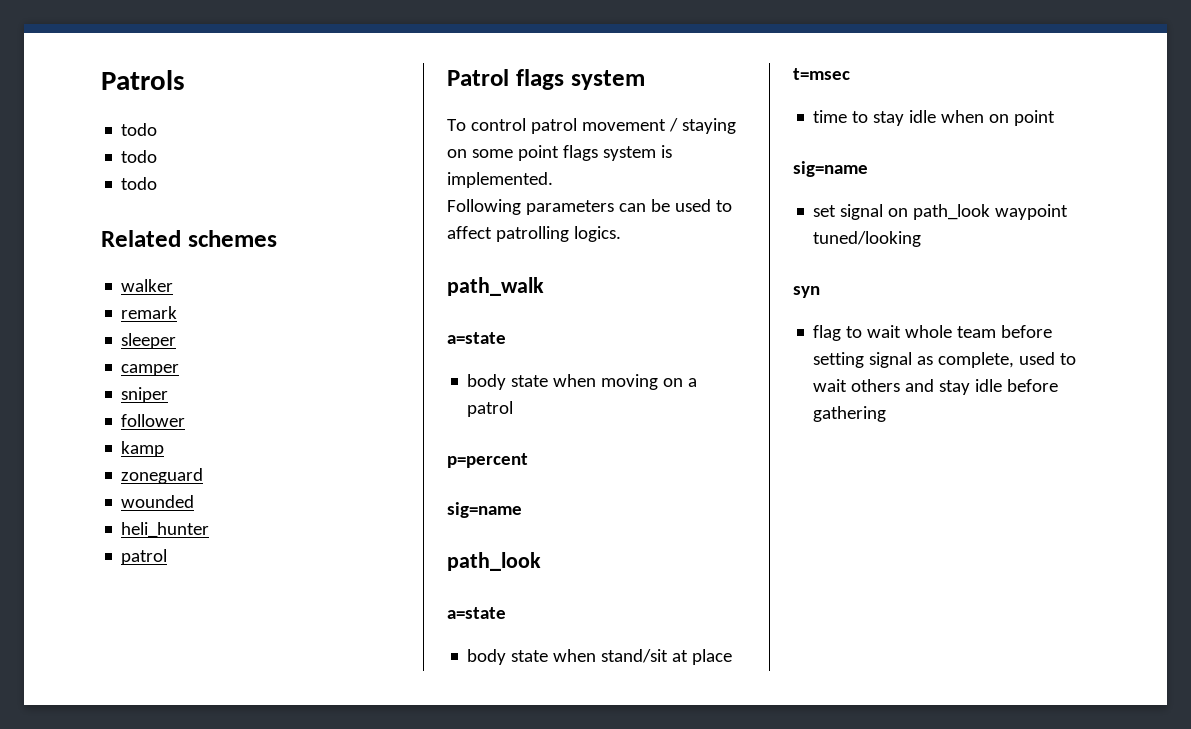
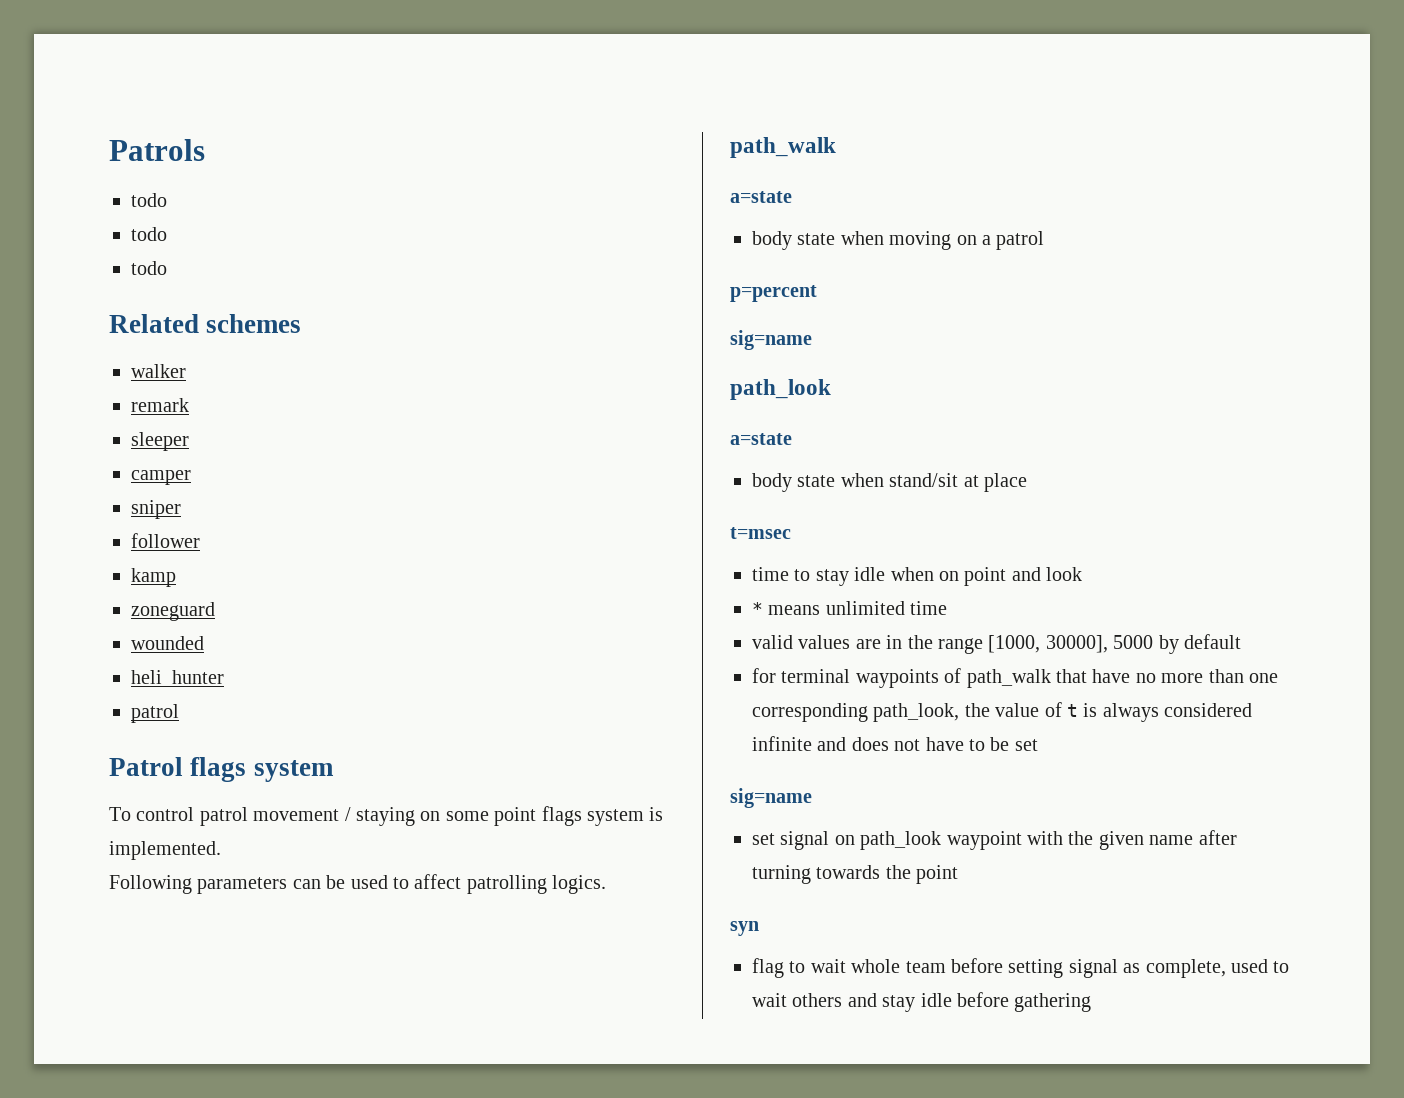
(1056, 118) none -> [1011,567,1083,581] [752,601,948,615] [752,634,1241,654] [752,668,1278,688] [752,702,1253,722] [752,736,1038,751] and look // * means unlimited time // valid values are in the range [1000, 30000], 5000 by default // for terminal waypoints of path_walk that have no more than one corresponding path_look, the value of t is always considered infinite and does not have to be set
[813,231,922,247] tuned/looking -> [1027,830,1237,850] [752,865,959,884] with the given name after turning towards the point

